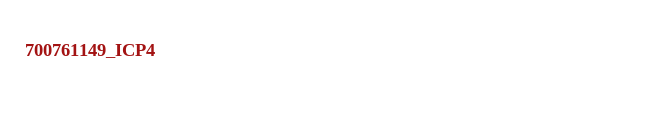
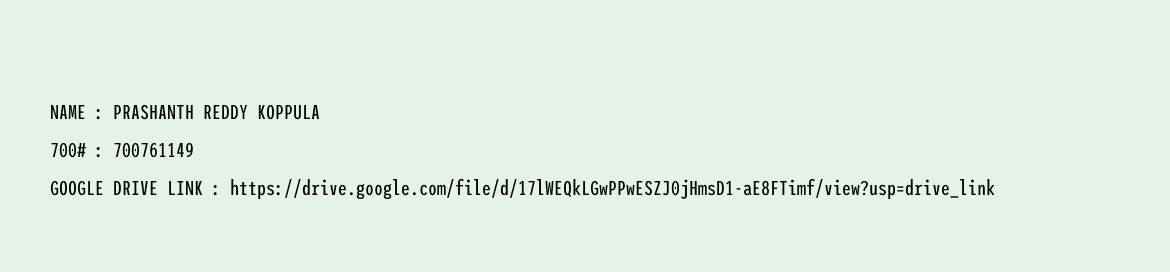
[25,44,155,58] 700761149_ICP4 -> [50,104,320,120] [50,142,194,158] [50,178,995,200] NAME : PRASHANTH REDDY KOPPULA // 700# : 700761149 // GOOGLE DRIVE LINK : https://drive.google.com/file/d/17lWEQkLGwPPwESZJ0jHmsD1-aE8FTimf/view?usp=drive_link

